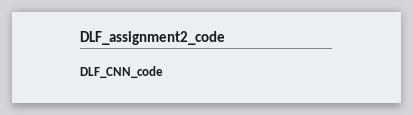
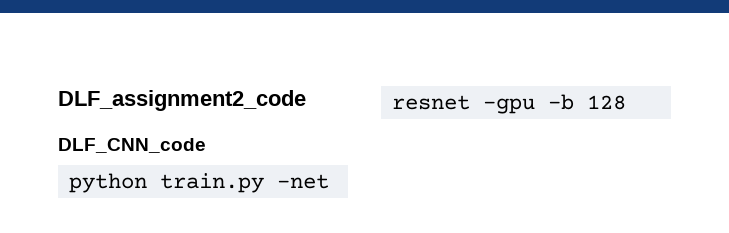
(163, 72) none -> [69,173,330,193] [392,94,627,114] // python train.py -net resnet -gpu -b 128

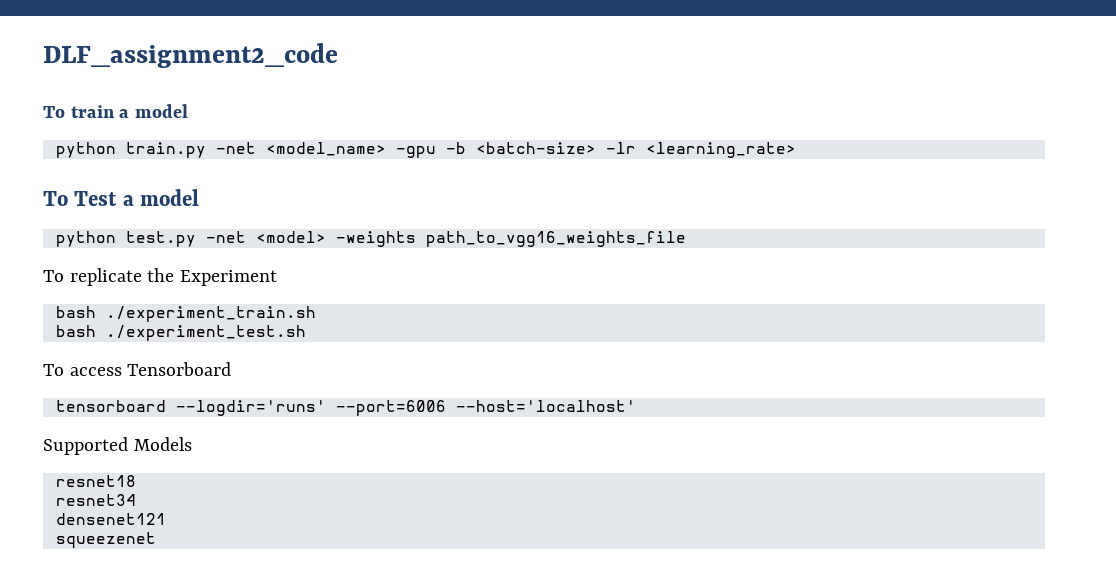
[58,138,206,153] DLF_CNN_code -> [43,104,189,118] To train a model
[392,95,471,110] resnet -> [265,142,386,156] <model_name>
[587,95,627,110] 128 -> [475,142,796,158] [43,189,200,206] [55,231,686,247] [43,268,278,286] [55,306,316,322] [55,325,306,341] [43,362,232,376] [55,400,636,416] [43,437,192,455] [55,475,136,487] [55,494,136,506] [55,513,166,525] [55,532,156,548] <batch-size> -lr <learning_rate> // To Test a model // python test.py -net <model> -weights path_to_vgg16_weights_file // To replicate the Experiment // bash ./experiment_train.sh // bash ./experiment_test.sh // To access Tensorboard // tensorboard --logdir='runs' --port=6006 --host='localhost' // Supported Models // resnet18 // resnet34 // densenet121 // squeezenet

